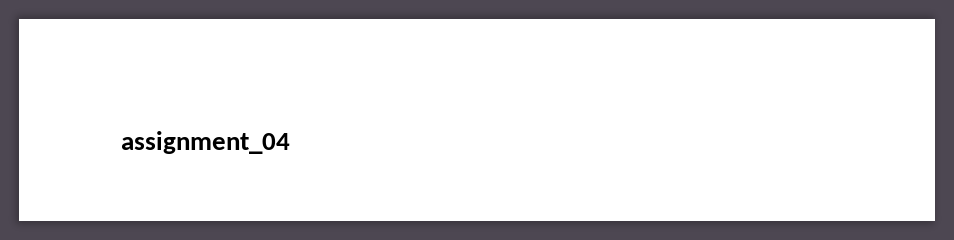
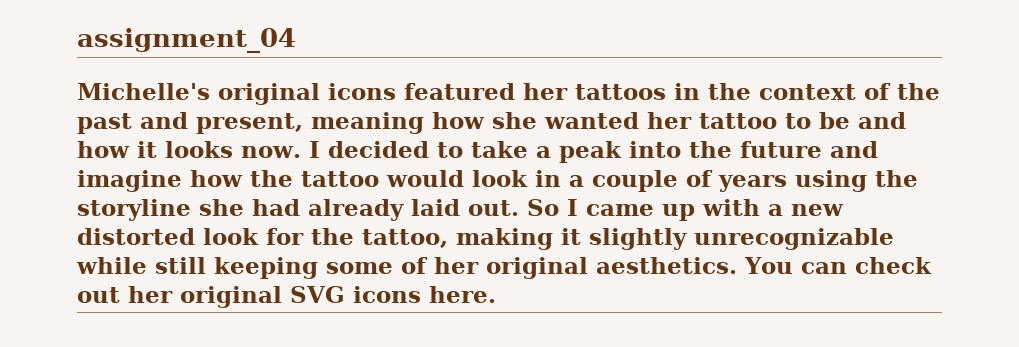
(290, 142) none -> [77,83,940,105] [77,112,906,134] [77,141,878,163] [77,170,918,192] [77,199,844,221] [77,228,894,250] [76,257,932,279] [77,286,496,308] // Michelle's original icons featured her tattoos in the context of the past and present, meaning how she wanted her tattoo to be and how it looks now. I decided to take a peak into the future and imagine how the tattoo would look in a couple of years using the storyline she had already laid out. So I came up with a new distorted look for the tattoo, making it slightly unrecognizable while still keeping some of her original aesthetics. You can check out her original SVG icons here.

